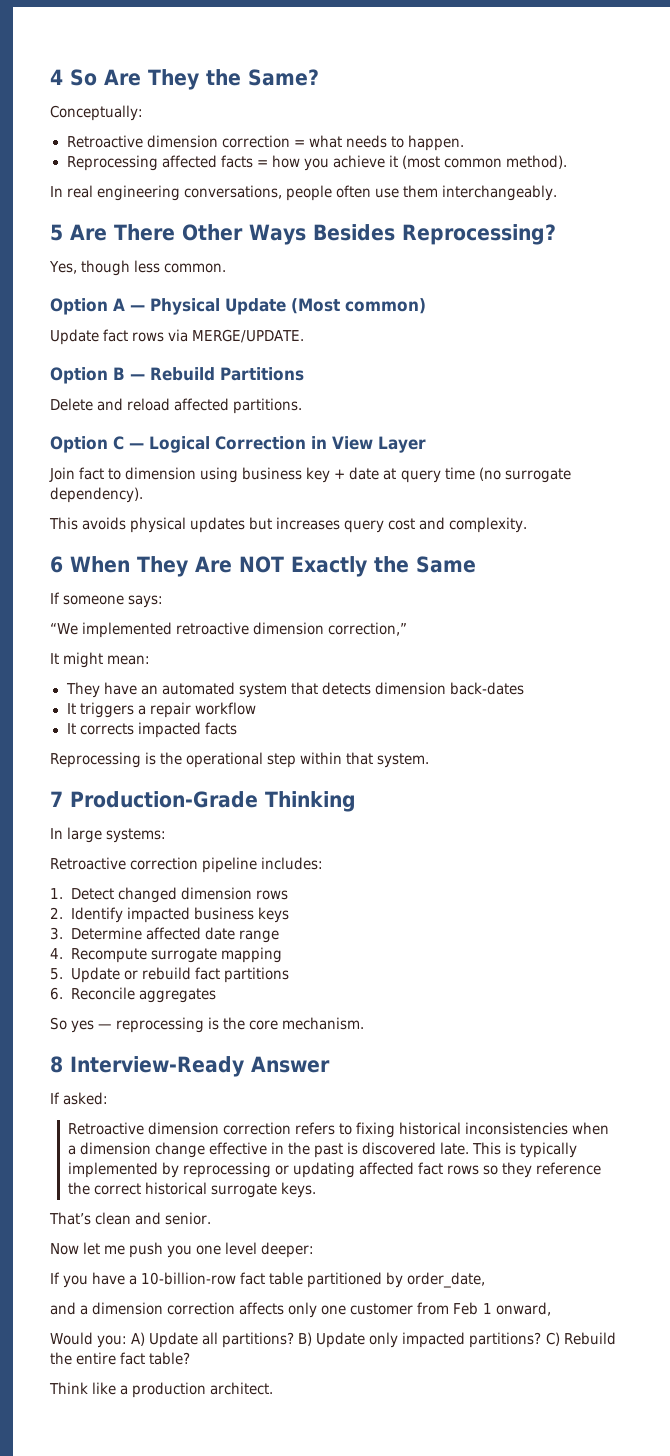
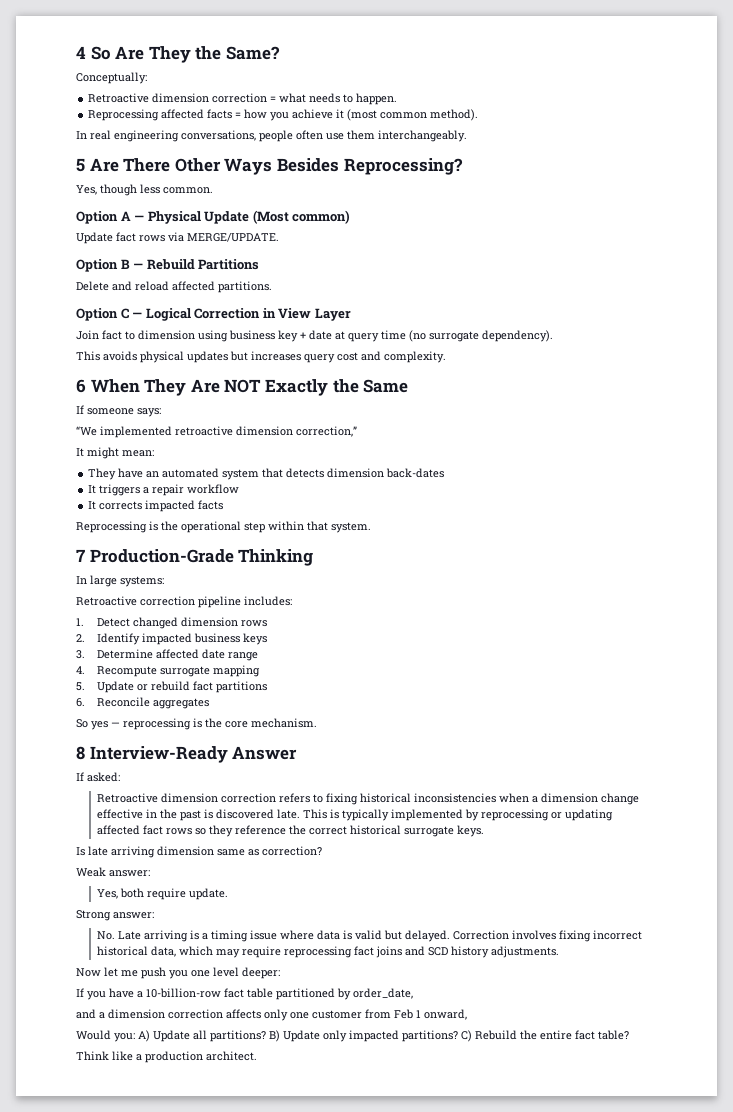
[49,1212,212,1225] That’s clean and senior. -> [76,846,322,858] [76,867,150,877] [96,888,228,900] [76,910,154,921] [96,930,642,942] [96,946,559,958] Is late arriving dimension same as correction? // Weak answer: // Yes, both require update. // Strong answer: // No. Late arriving is a timing issue where data is valid but delayed. Correction involves fixing incorrect historical data, which may require reprocessing fact joins and SCD history adjustments.

